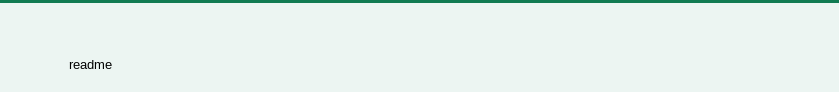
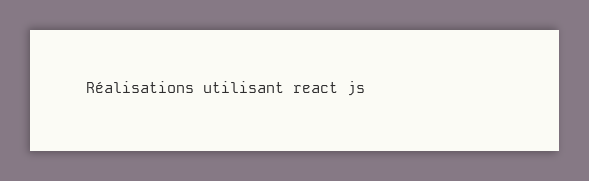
[69,60,112,69] readme -> [86,81,365,96] Réalisations utilisant react js

